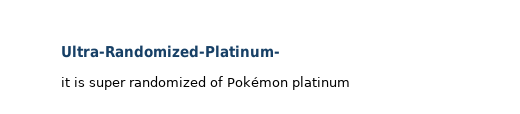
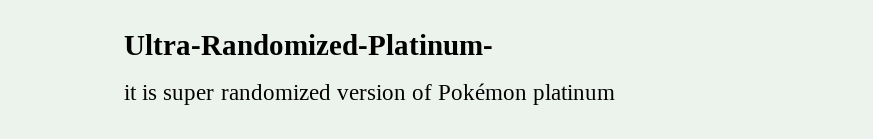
(206, 81) none -> [336,85,406,100] version

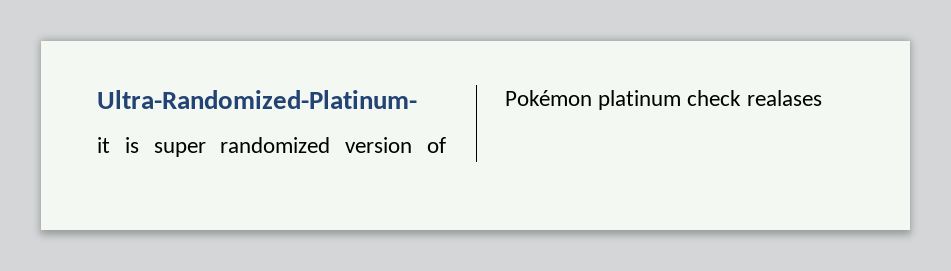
(616, 94) none -> [687,90,822,106] check realases

